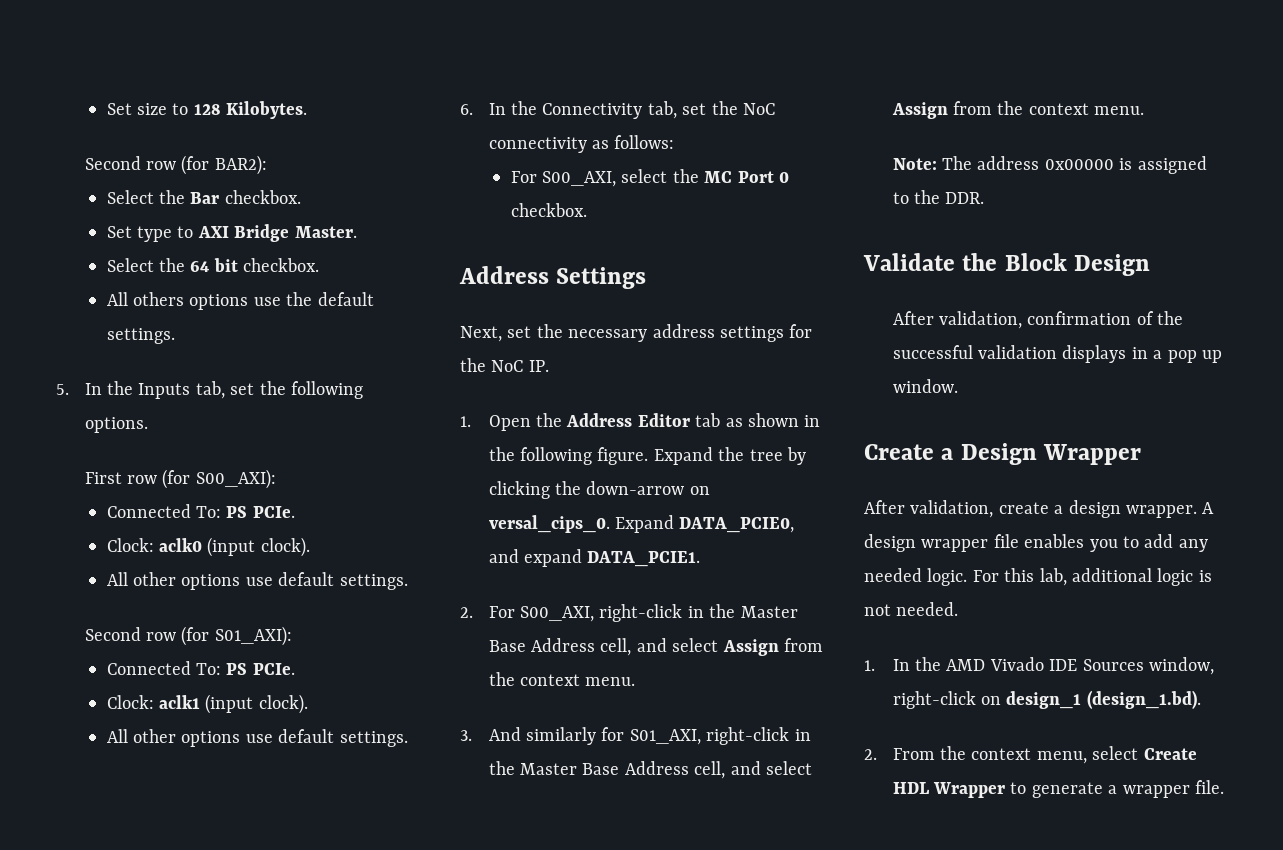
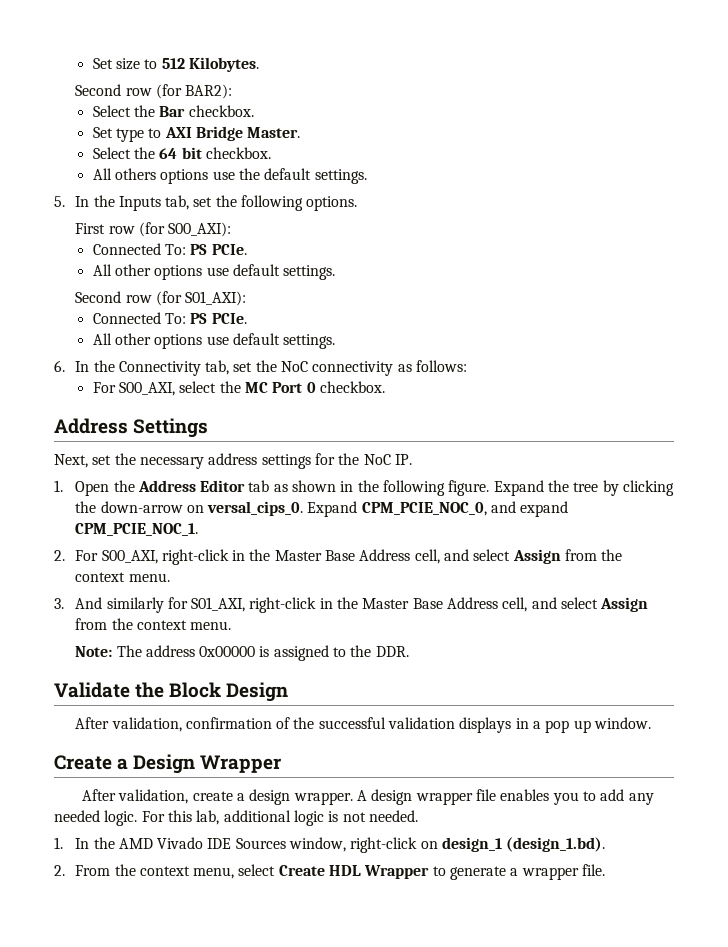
[193,104,221,115] 128 -> [161,58,185,69] 512
[106,537,310,557] // Clock: aclk0 (input clock). -> (247, 249) none
[106,694,308,714] // Clock: aclk1 (input clock). -> (247, 318) none
[679,517,795,533] DATA_PCIE0, -> [361,502,487,516] CPM_PCIE_NOC_0,
[587,551,701,567] DATA_PCIE1. -> [75,523,199,536] CPM_PCIE_NOC_1.

